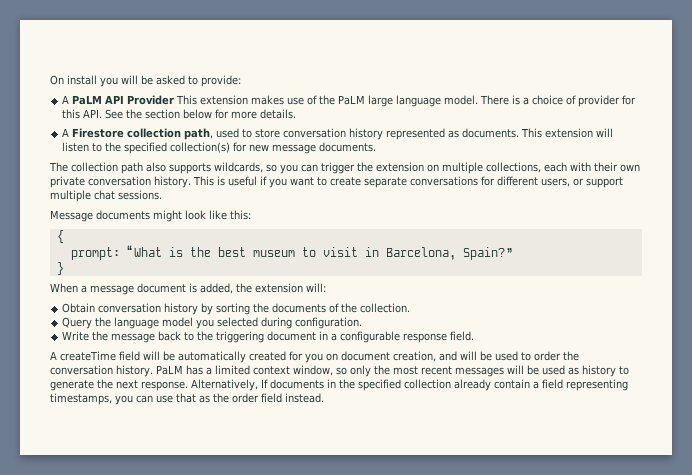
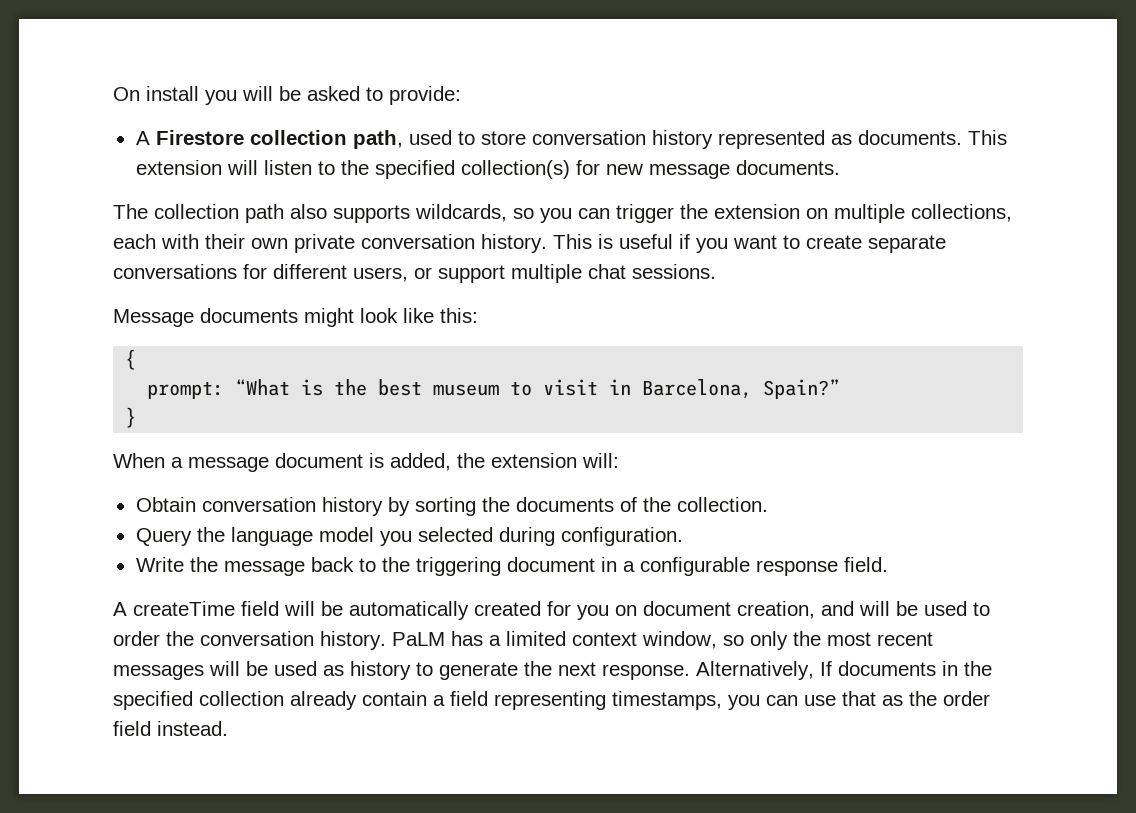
[62,95,637,107] [62,109,297,119] // A PaLM API Provider This extension makes use of the PaLM large language model. There is a choice of provider for this API. See the section below for more details. -> (461, 95) none

